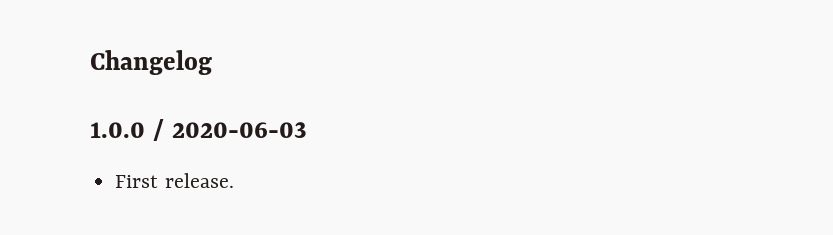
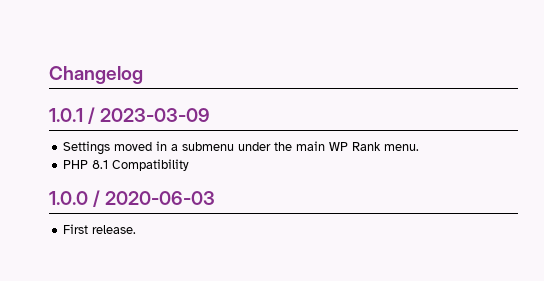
(212, 62) none -> [49,107,211,124] [63,141,420,155] [63,159,190,171] // 1.0.1 / 2023-03-09 // Settings moved in a submenu under the main WP Rank menu. // PHP 8.1 Compatibility

